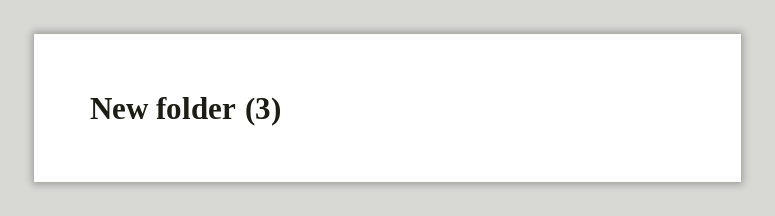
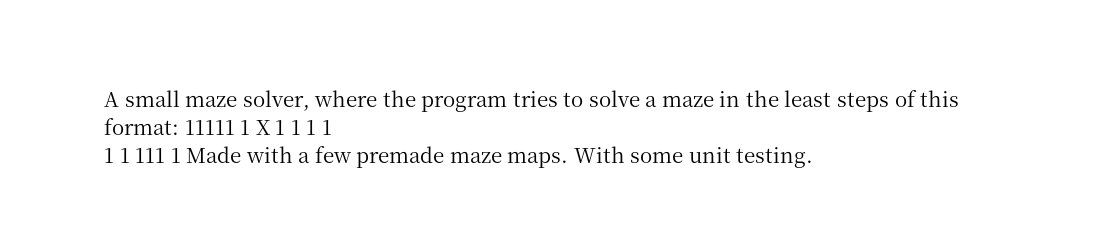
[90,97,281,126] New folder (3) -> [104,90,960,112] [104,118,332,135] [104,146,814,168] A small maze solver, where the program tries to solve a maze in the least steps of this format: 11111 1 X 1 1 1 1 // 1 1 111 1 Made with a few premade maze maps. With some unit testing.

